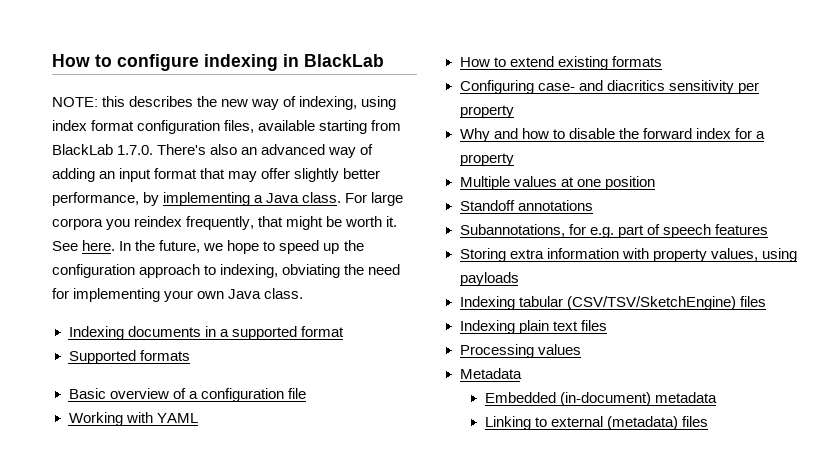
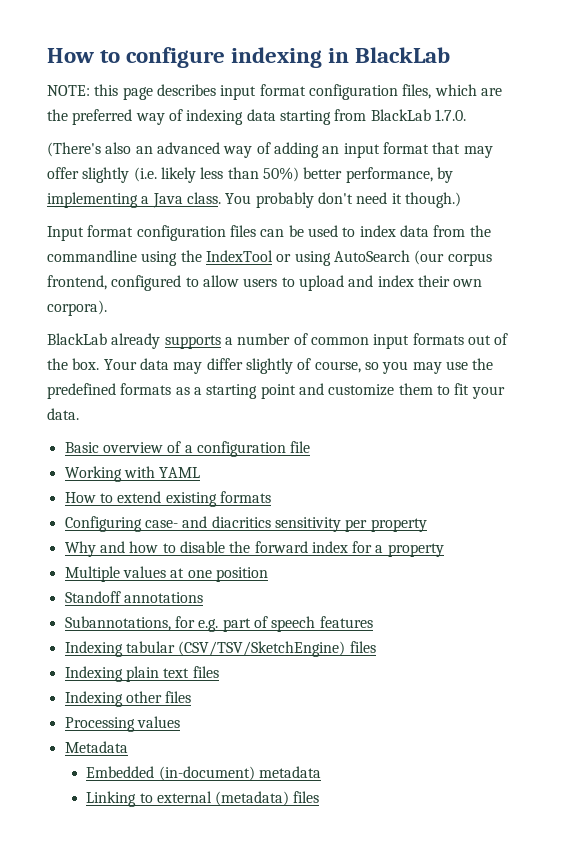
[129,96,397,110] [52,120,316,134] describes the new way of indexing, using index format configuration files, available -> [122,84,502,100] [47,109,276,125] page describes input format configuration files, which are the preferred way of indexing data
[157,144,207,155] There's -> [47,142,101,157] // (There's
(340, 175) none -> [133,167,299,183] (i.e. likely less than 50%)
[345,192,404,206] [52,216,398,230] [52,240,364,254] [52,264,401,278] [52,288,304,302] [68,326,344,340] [68,350,190,364] For large corpora you reindex frequently, that might be worth it. See here. In the future, we hope to speed up the configuration approach to indexing, obviating the need for implementing your own Java class. // Indexing documents in a supported format // Supported formats -> [225,192,461,208] [47,225,491,241] [47,250,492,266] [47,275,483,291] [47,300,107,316] [47,333,509,349] [47,358,494,374] [47,383,505,399] [47,408,79,420] You probably don't need it though.) // Input format configuration files can be used to index data from the commandline using the IndexTool or using AutoSearch (our corpus frontend, configured to allow users to upload and index their own corpora). // BlackLab already supports a number of common input formats out of the box. Your data may differ slightly of course, so you may use the predefined formats as a starting point and customize them to fit your data.
[459,248,797,262] [459,272,519,286] // Storing extra information with property values, using payloads -> (373, 622) none
(607, 325) none -> [64,691,192,707] // Indexing other files

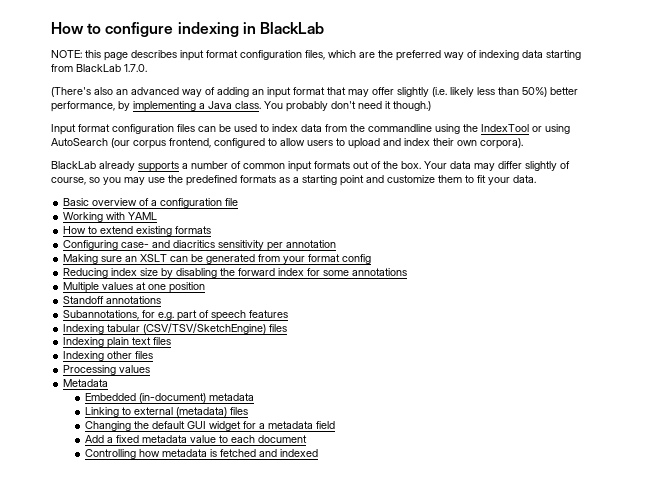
[370,518,427,532] [64,541,225,557] property // Why and how to disable -> [286,240,337,248] [63,254,372,264] [63,268,218,278] annotation // Making sure an XSLT can be generated from your format config // Reducing index size by disabling
[375,543,444,557] a property -> [323,268,408,276] some annotations
(320, 797) none -> [84,421,335,431] [84,435,307,443] [84,449,318,459] // Changing the default GUI widget for a metadata field // Add a fixed metadata value to each document // Controlling how metadata is fetched and indexed

